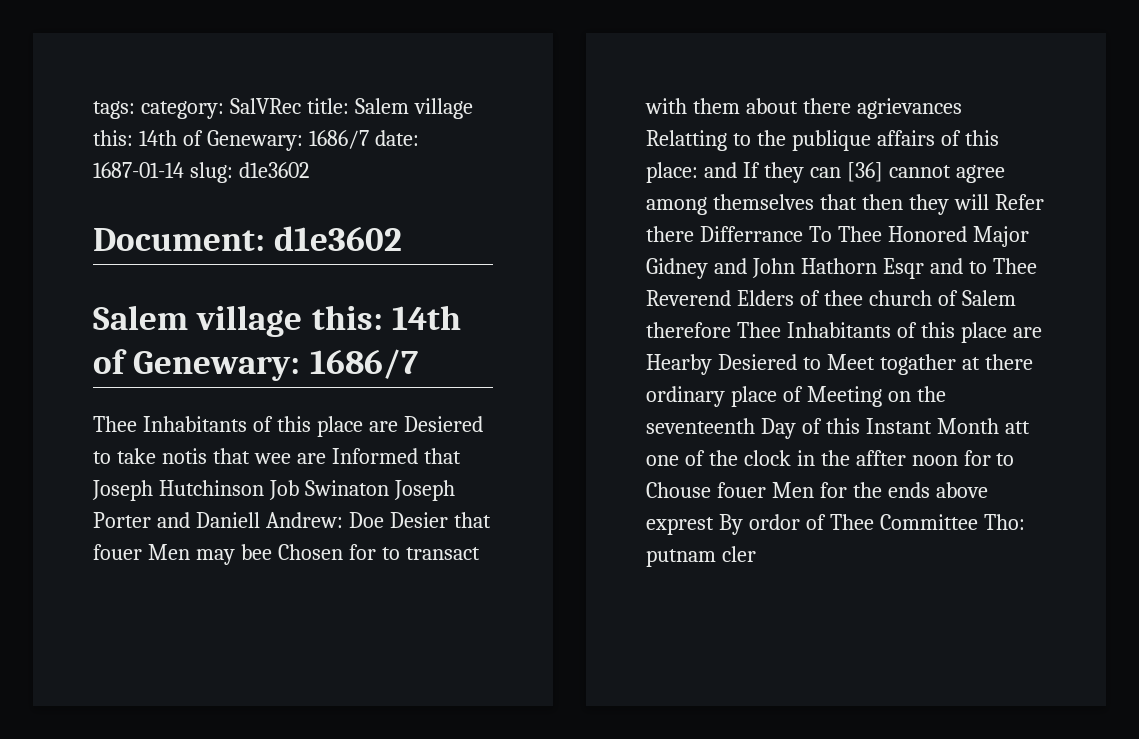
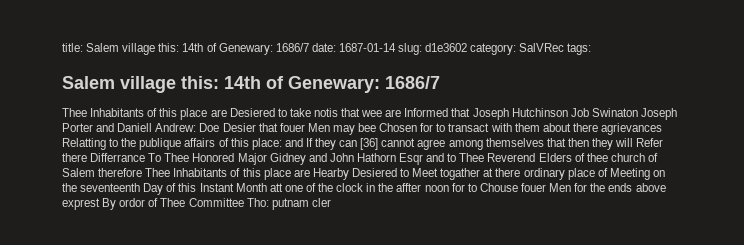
[93,98,301,119] tags: category: SalVRec -> (62, 47) none
[93,226,403,251] // Document: d1e3602 -> [470,43,592,55] category: SalVRec tags:

